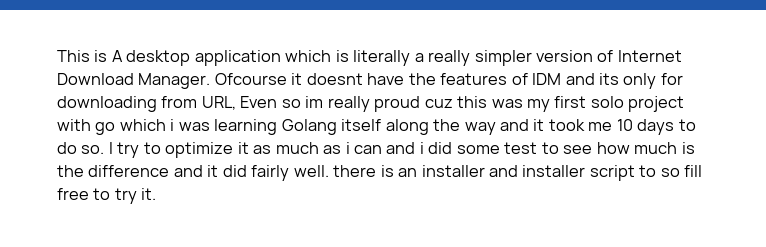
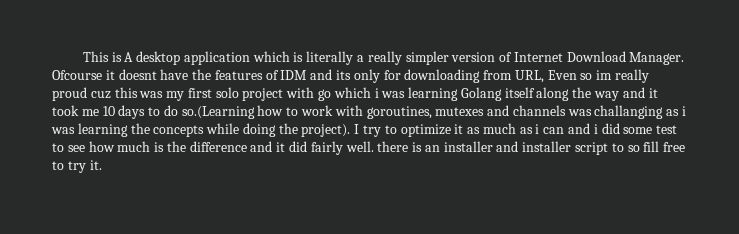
[81,145,105,154] so. -> [181,105,687,119] [51,123,351,137] so.(Learning how to work with goroutines, mutexes and channels was challanging as i was learning the concepts while doing the project).

